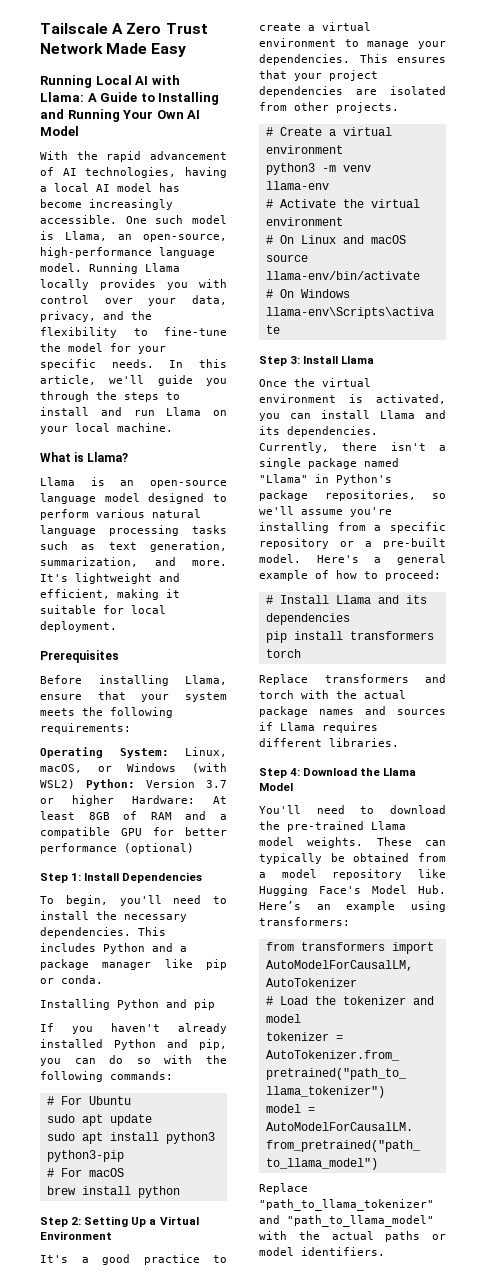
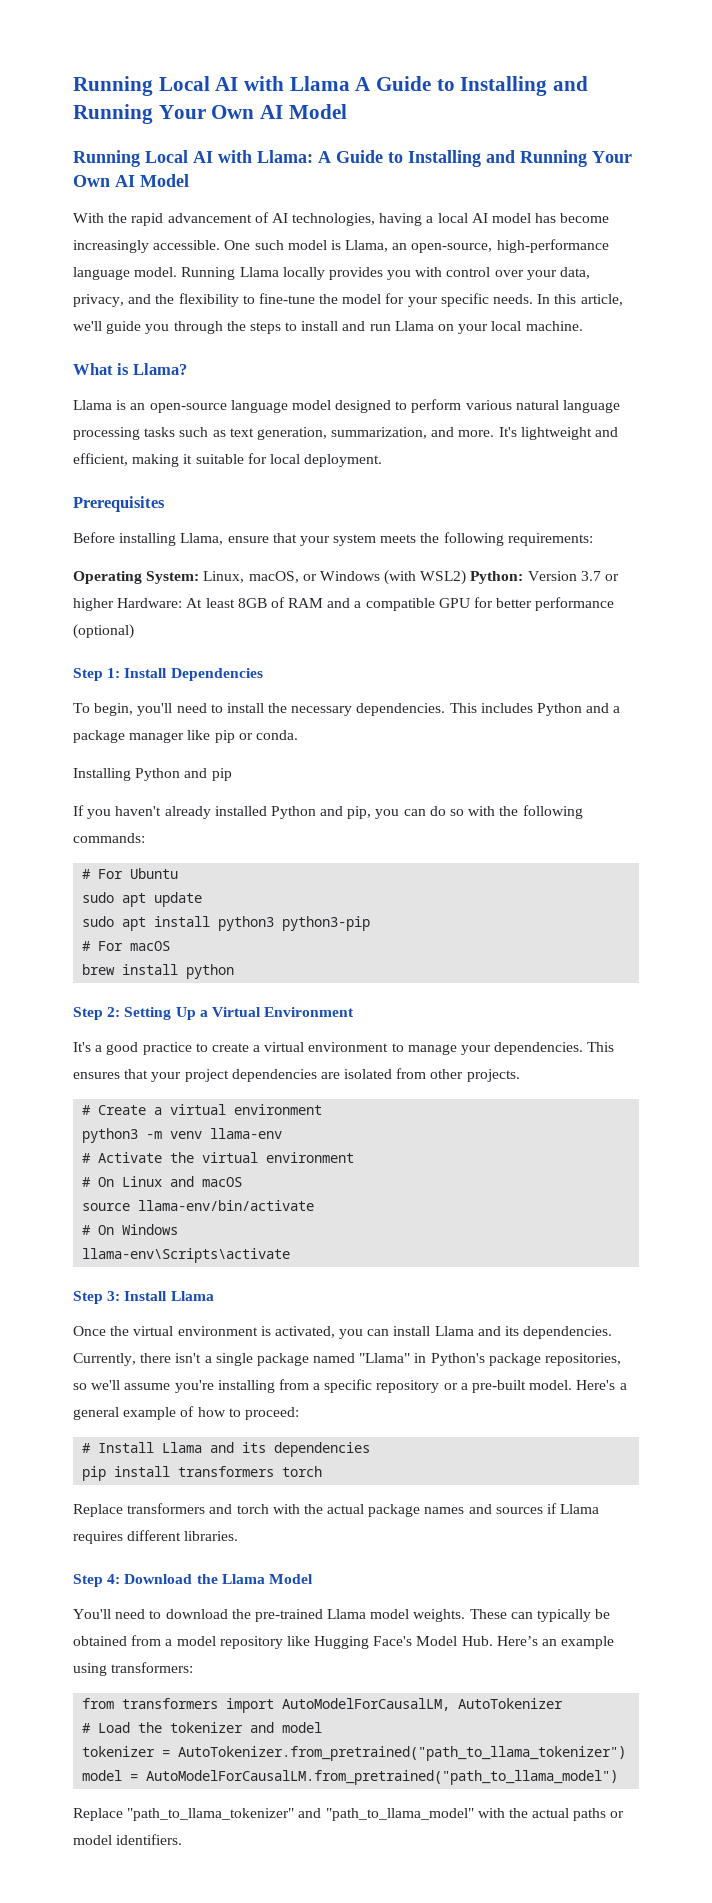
[40,23,208,34] [40,43,187,57] Tailscale A Zero Trust Network Made Easy -> [73,76,589,96] [73,104,347,124] Running Local AI with Llama A Guide to Installing and Running Your Own AI Model

